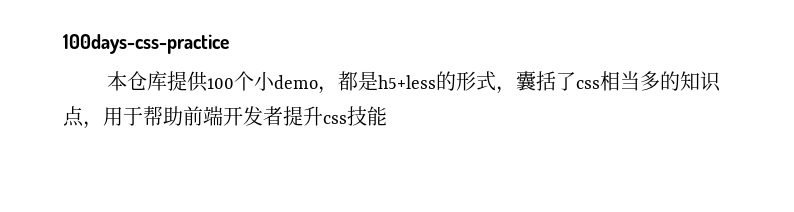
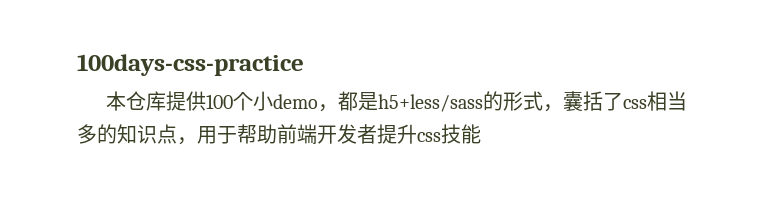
[377,75,436,89] h5+less -> [378,94,484,112] h5+less/sass

